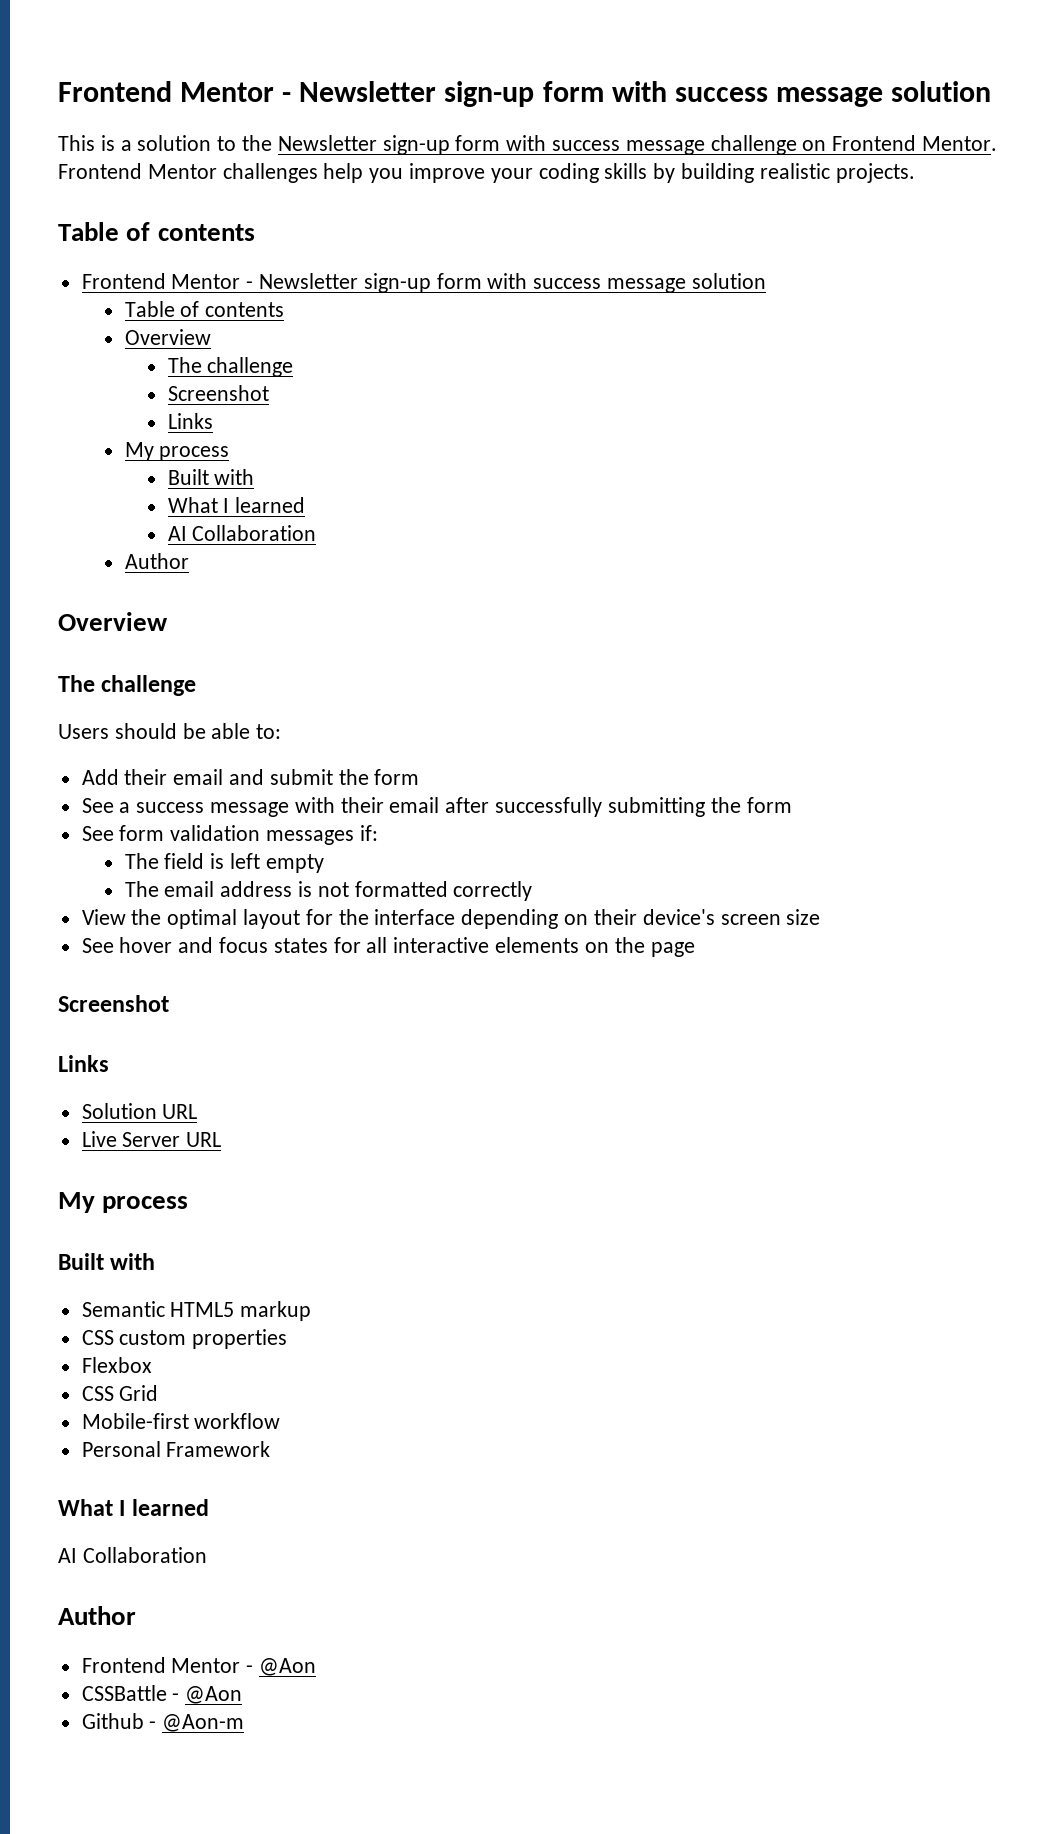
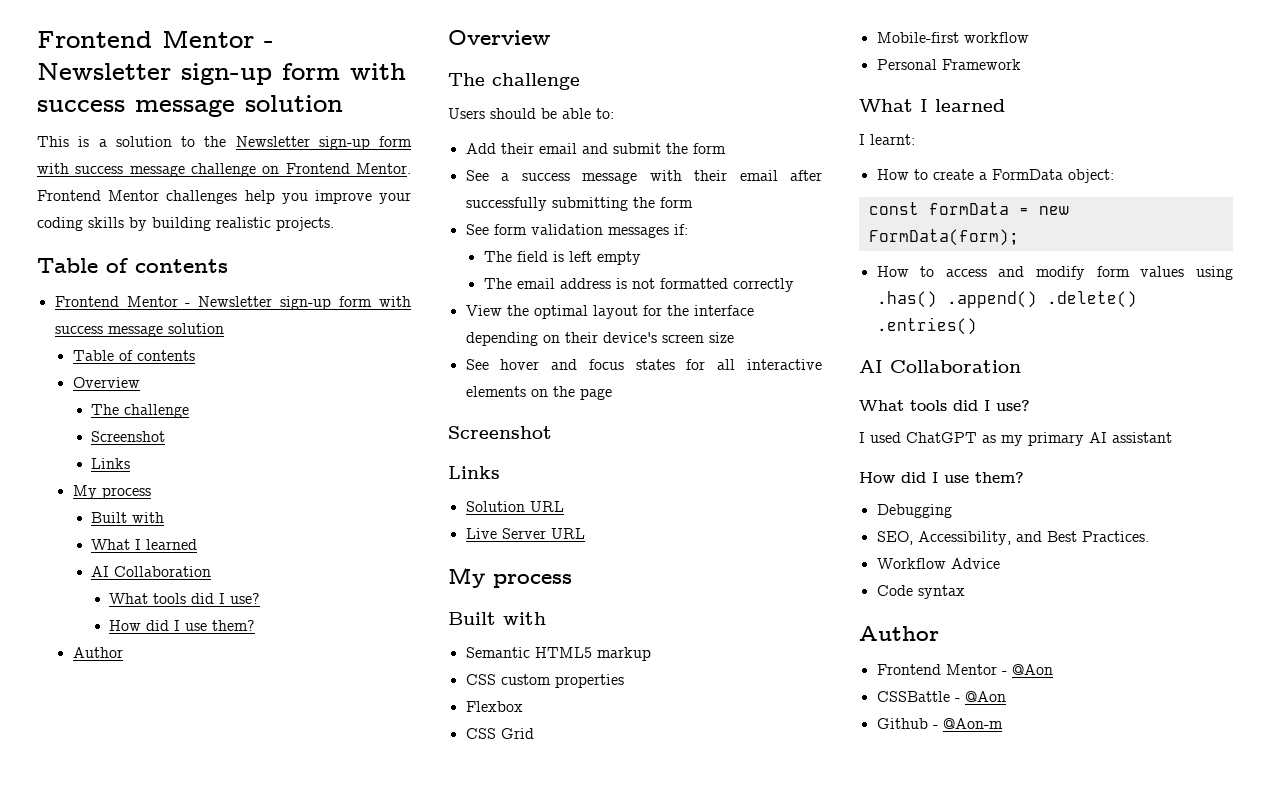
(317, 533) none -> [109,593,261,604] [109,620,256,631] // What tools did I use? // How did I use them?
[58,1547,207,1563] AI Collaboration -> [859,134,915,145] [876,169,1114,183] [868,202,1069,215] [868,229,1019,246] [876,266,1233,280] [876,291,1137,308] [876,317,977,335] [859,360,1021,373] [859,400,1030,411] [859,432,1172,446] [859,472,1024,483] [876,504,952,518] [876,531,1149,545] [876,558,1000,569] [876,585,965,599] I learnt: // How to create a FormData object: // const formData = new FormData(form); // How to access and modify form values using .has() .append() .delete() .entries() // AI Collaboration // What tools did I use? // I used ChatGPT as my primary AI assistant // How did I use them? // Debugging // SEO, Accessibility, and Best Practices. // Workflow Advice // Code syntax

